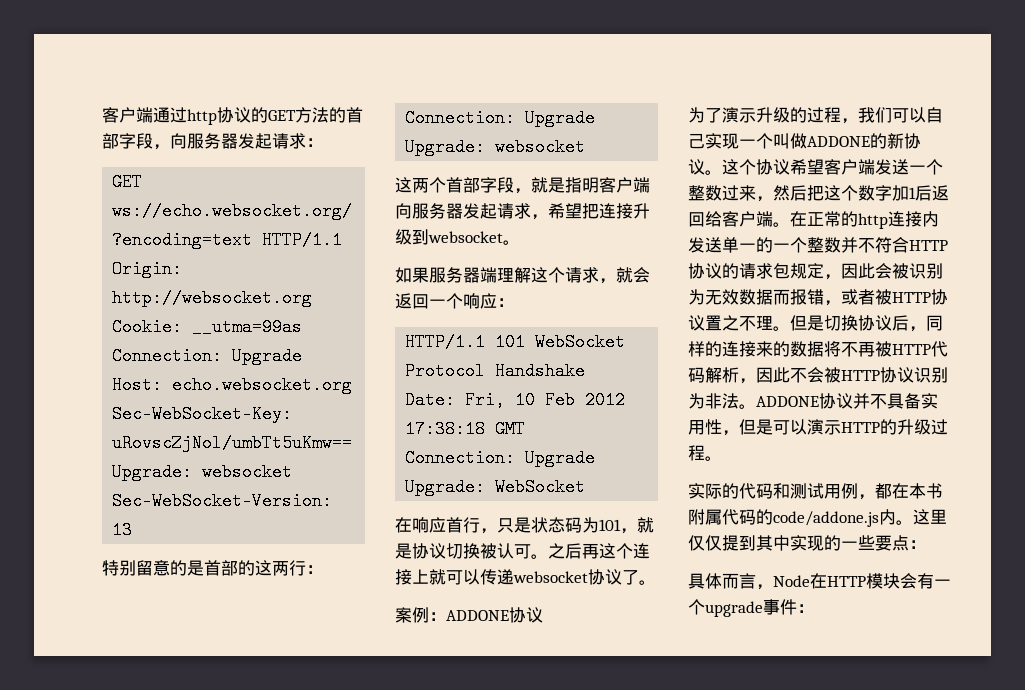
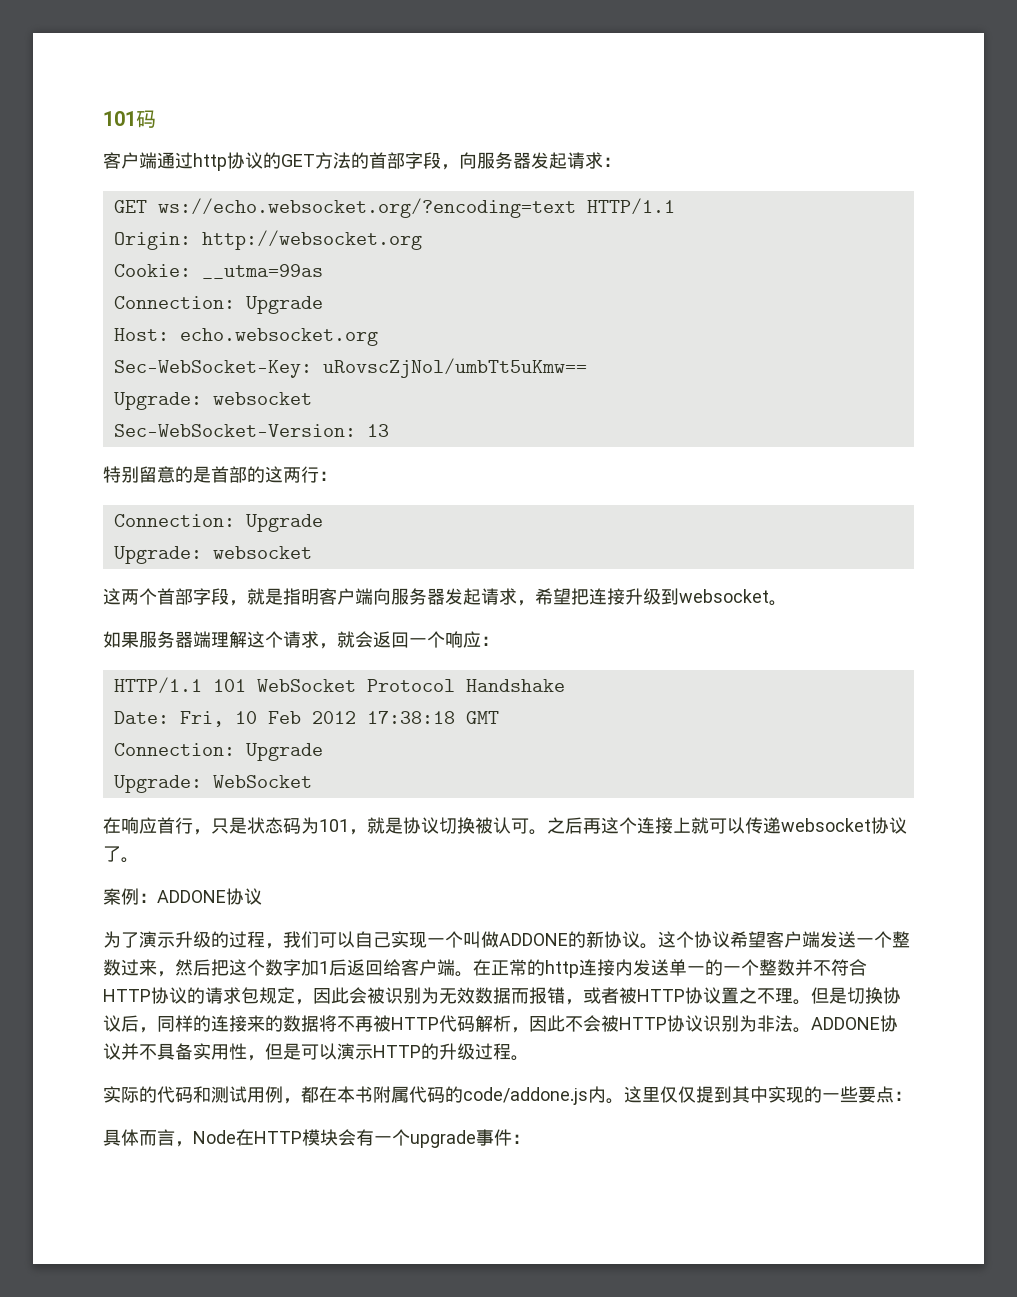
(102, 115) none -> [103,110,156,128] 101码 //

